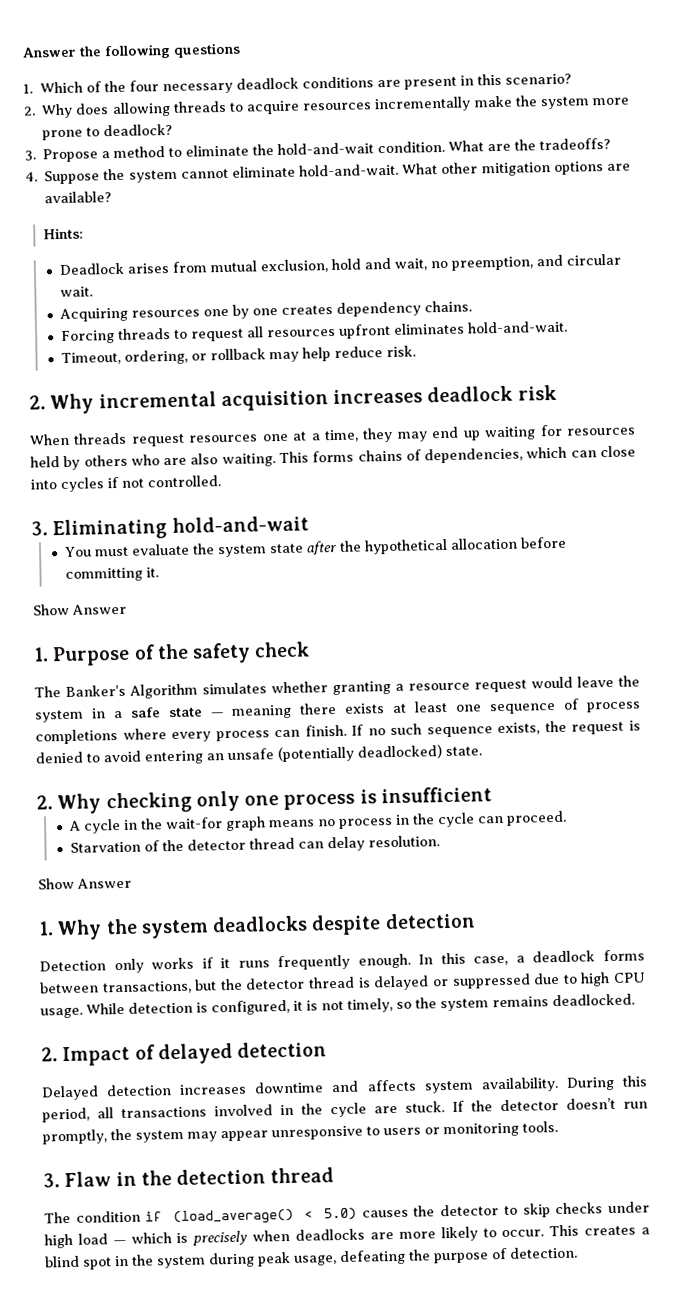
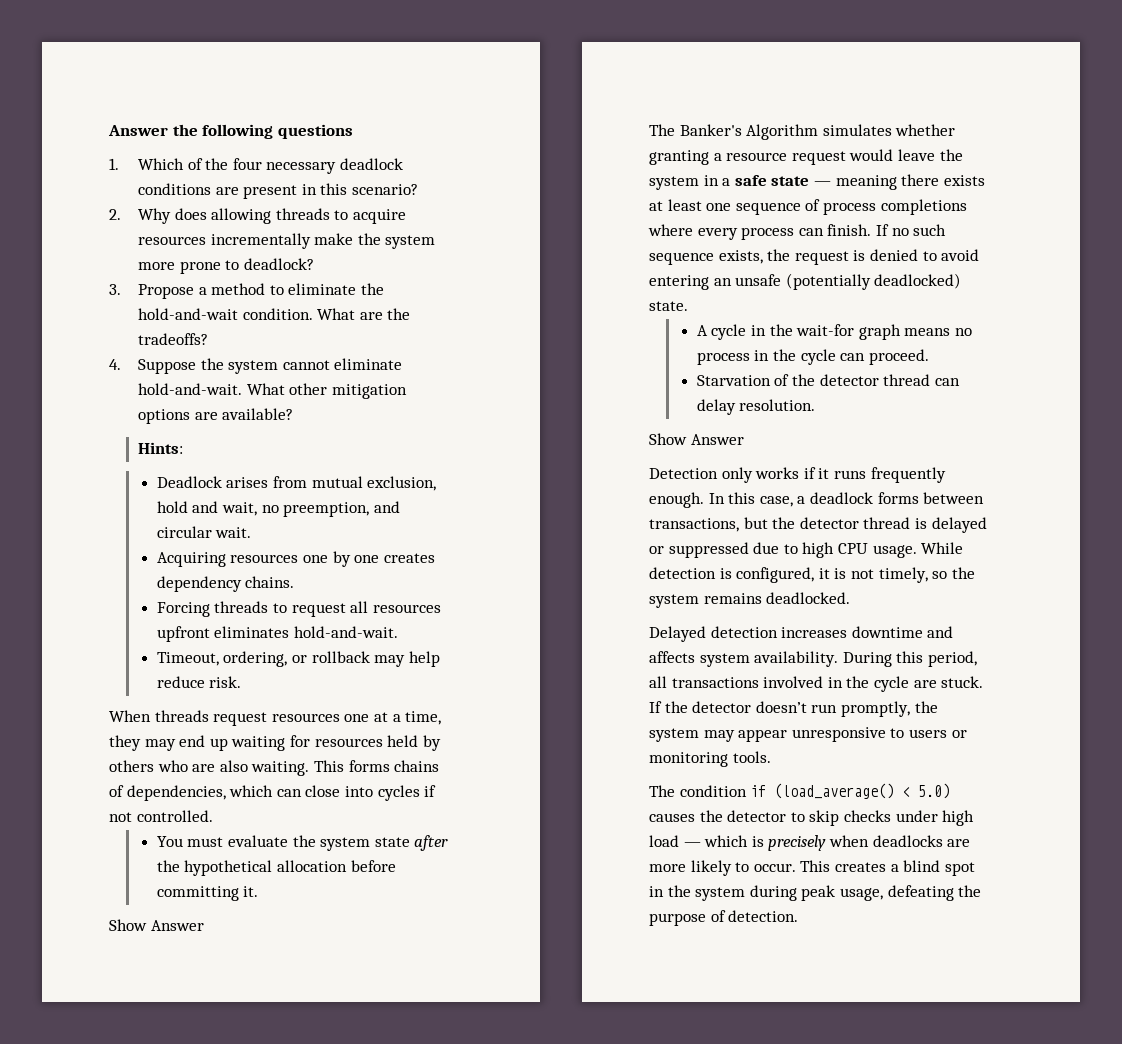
[29,384,557,415] // 2. Why incremental acquisition increases deadlock risk -> (242, 682) none
[31,515,309,541] // 3. Eliminating hold-and-wait -> (213, 816) none
[33,641,311,667] // 1. Purpose of the safety check -> (204, 925) none
[36,786,492,815] // 2. Why checking only one process is insufficient -> (688, 306) none
[38,912,476,941] // 1. Why the system deadlocks despite detection -> (744, 439) none
[41,1041,328,1067] // 2. Impact of delayed detection -> (851, 598) none
[43,1167,335,1188] // 3. Flaw in the detection thread -> (771, 757) none

